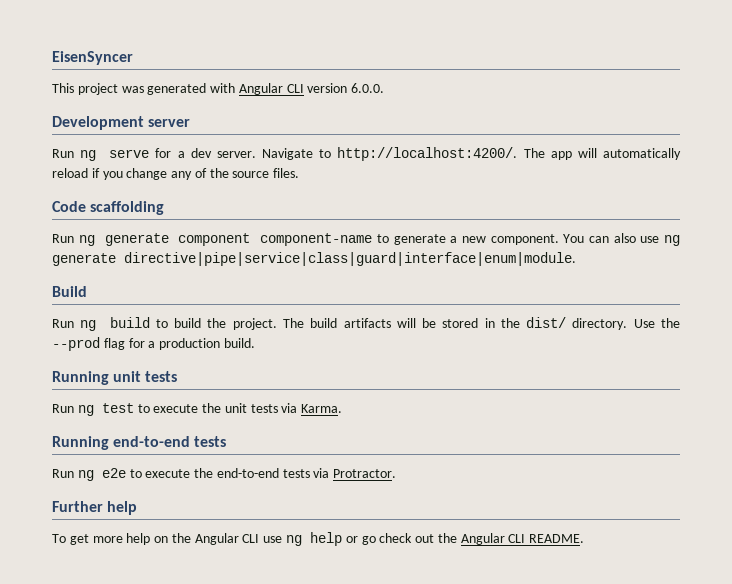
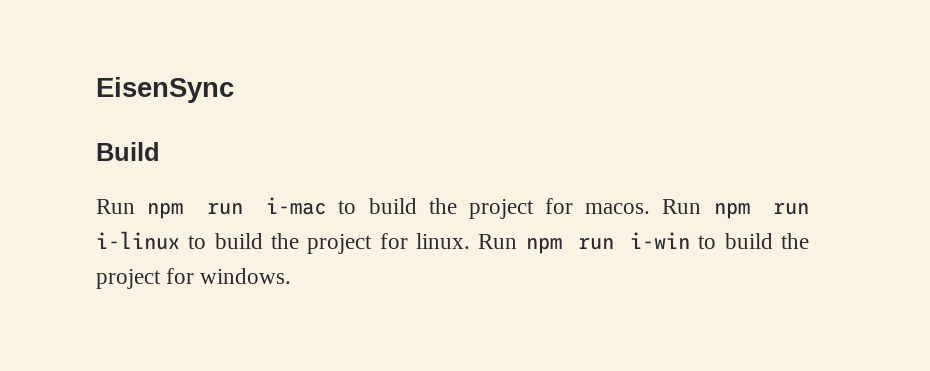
[52,51,133,65] [52,83,385,95] [52,116,191,130] [52,147,681,161] [52,168,300,180] [52,201,165,215] [52,233,680,246] [52,252,576,266] [52,286,87,297] [52,317,680,331] [52,337,255,351] [52,371,178,385] [52,403,343,416] [52,436,227,450] [52,468,397,481] [52,501,138,515] [52,532,585,546] EisenSyncer // This project was generated with Angular CLI version 6.0.0. // Development server // Run ng serve for a dev server. Navigate to http://localhost:4200/. The app will automatically reload if you change any of the source files. // Code scaffolding // Run ng generate component component-name to generate a new component. You can also use ng generate directive|pipe|service|class|guard|interface|enum|module. // Build // Run ng build to build the project. The build artifacts will be stored in the dist/ directory. Use the --prod flag for a production build. // Running unit tests // Run ng test to execute the unit tests via Karma. // Running end-to-end tests // Run ng e2e to execute the end-to-end tests via Protractor. // Further help // To get more help on the Angular CLI use ng help or go check out the Angular CLI README. -> [96,77,234,103] [96,142,160,161] [96,197,809,219] [96,231,809,254] [96,268,292,289] EisenSync // Build // Run npm run i-mac to build the project for macos. Run npm run i-linux to build the project for linux. Run npm run i-win to build the project for windows.

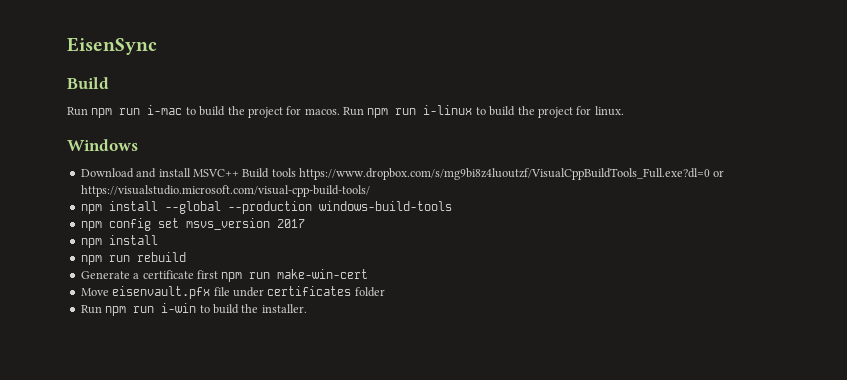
(471, 241) none -> [67,139,138,151] [80,168,725,180] [80,185,370,197] [80,201,452,214] [80,218,305,231] [80,235,158,248] [80,252,186,265] [80,269,369,282] [80,286,385,299] // Windows // Download and install MSVC++ Build tools https://www.dropbox.com/s/mg9bi8z4luoutzf/VisualCppBuildTools_Full.exe?dl=0 or https://visualstudio.microsoft.com/visual-cpp-build-tools/ // npm install --global --production windows-build-tools // npm config set msvs_version 2017 // npm install // npm run rebuild // Generate a certificate first npm run make-win-cert // Move eisenvault.pfx file under certificates folder //
[96,268,292,289] project for windows. -> [261,304,307,313] installer.

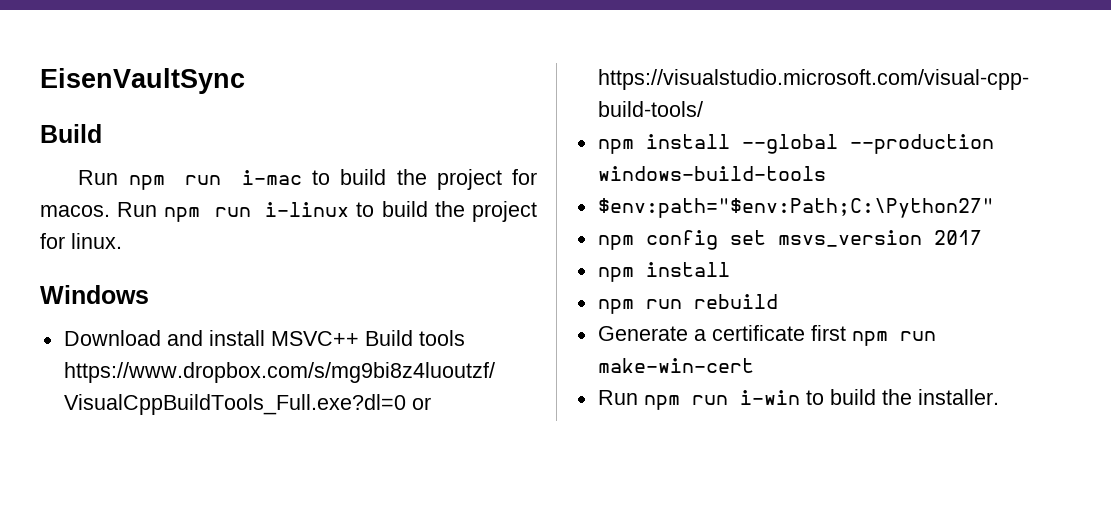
[67,37,157,55] EisenSync -> [40,68,245,94] EisenVaultSync
(452, 206) none -> [597,198,994,218] // $env:path="$env:Path;C:\Python27"
[80,286,385,299] // Move eisenvault.pfx file under certificates folder -> (754, 365) none

